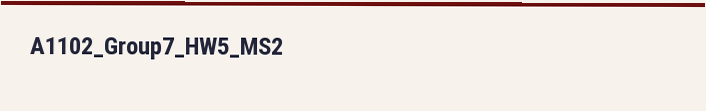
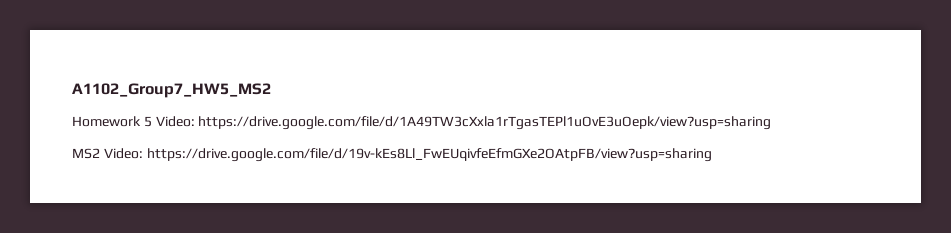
(284, 48) none -> [72,116,772,130] [72,148,712,162] // Homework 5 Video: https://drive.google.com/file/d/1A49TW3cXxla1rTgasTEPl1uOvE3uOepk/view?usp=sharing // MS2 Video: https://drive.google.com/file/d/19v-kEs8Ll_FwEUqivfeEfmGXe2OAtpFB/view?usp=sharing

